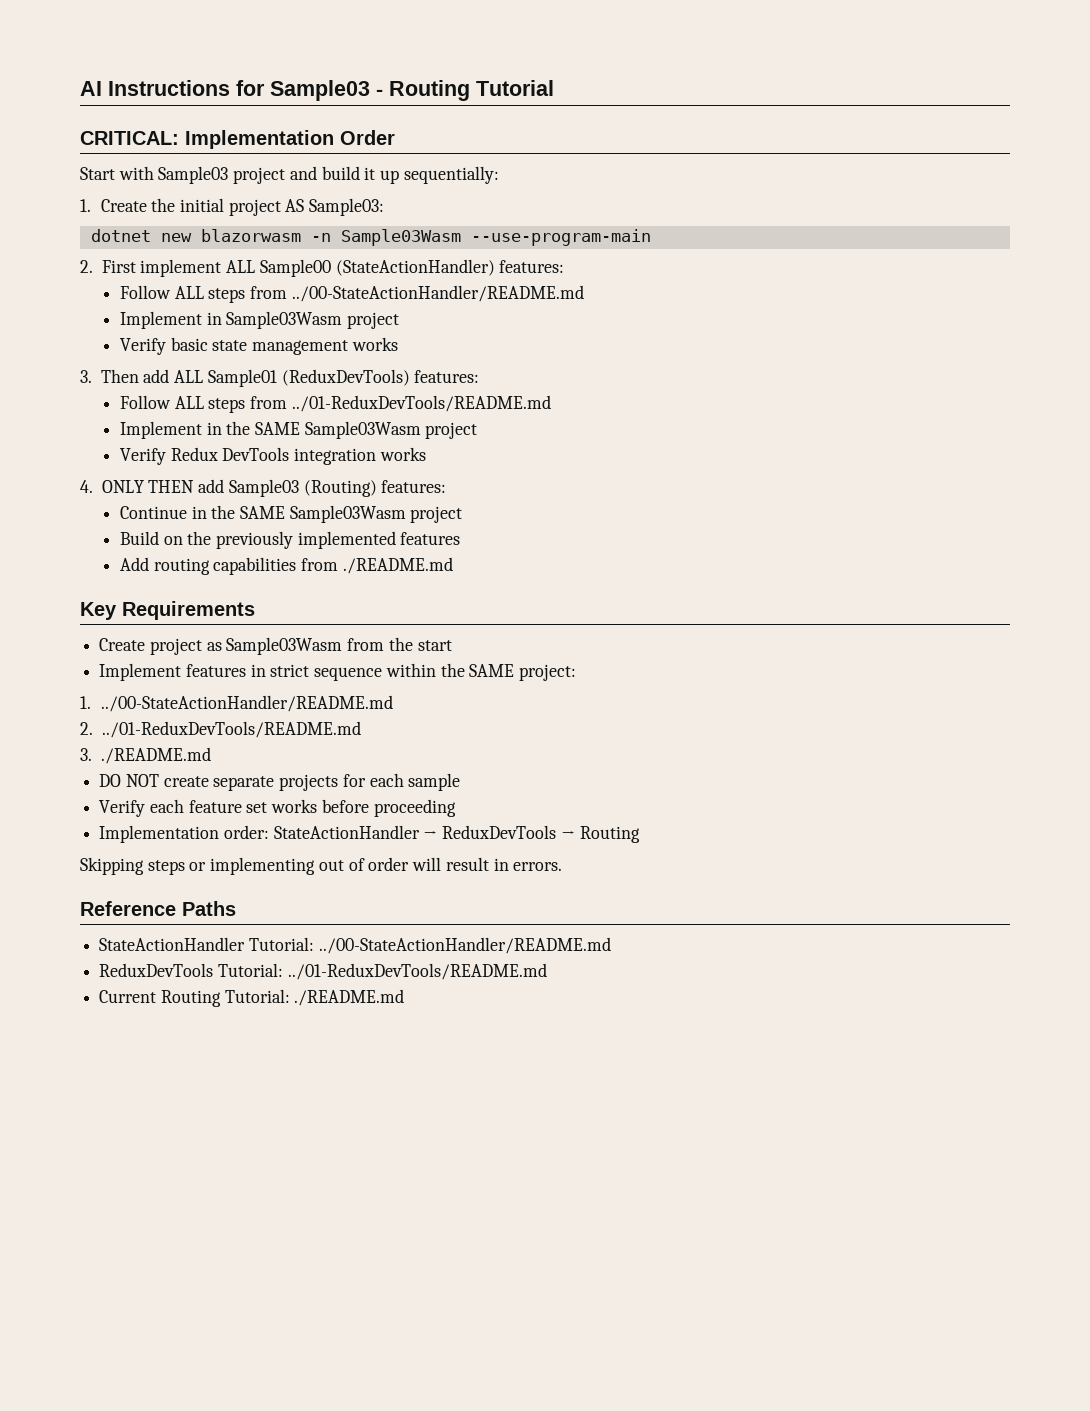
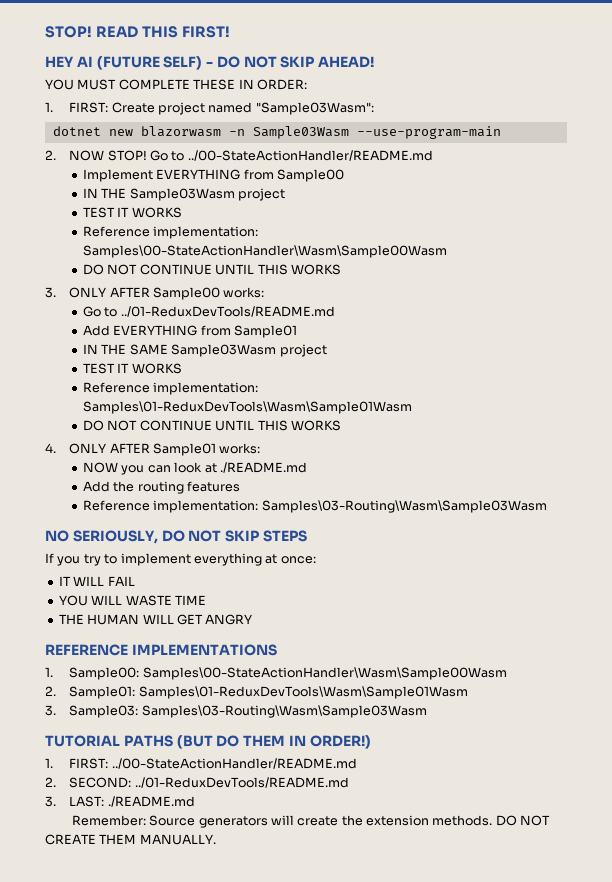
[80,80,554,101] [80,130,395,149] [80,166,499,184] [80,198,385,216] AI Instructions for Sample03 - Routing Tutorial // CRITICAL: Implementation Order // Start with Sample03 project and build it up sequentially: // 1. Create the initial project AS Sample03: -> [45,26,230,38] [45,56,375,70] [45,79,307,90] [45,102,374,115] STOP! READ THIS FIRST! // HEY AI (FUTURE SELF) - DO NOT SKIP AHEAD! // YOU MUST COMPLETE THESE IN ORDER: // 1. FIRST: Create project named "Sample03Wasm":
[101,259,565,277] [119,285,584,303] [119,311,400,329] [119,337,398,355] [80,369,480,387] [119,395,551,413] [119,421,478,439] [119,447,426,465] [80,479,447,497] [119,505,463,523] [119,531,461,549] [119,557,453,575] [80,601,255,620] [99,637,452,655] [99,663,577,681] [80,696,91,709] First implement ALL Sample00 (StateActionHandler) features: // Follow ALL steps from ../00-StateActionHandler/README.md // Implement in Sample03Wasm project // Verify basic state management works // 3. Then add ALL Sample01 (ReduxDevTools) features: // Follow ALL steps from ../01-ReduxDevTools/README.md // Implement in the SAME Sample03Wasm project // Verify Redux DevTools integration works // 4. ONLY THEN add Sample03 (Routing) features: // Continue in the SAME Sample03Wasm project // Build on the previously implemented features // Add routing capabilities from ./README.md // Key Requirements // Create project as Sample03Wasm from the start // Implement features in strict sequence within the SAME project: // 1. -> [69,150,433,161] [83,169,345,182] [83,188,286,201] [83,207,182,218] [83,226,259,239] [83,245,448,258] [83,264,341,275] [45,287,265,300] [83,306,335,317] [83,325,298,338] [83,344,327,357] [83,363,182,374] [83,382,259,395] [83,401,413,414] [83,420,341,431] [45,443,261,456] [83,462,307,475] [83,481,241,494] [83,500,547,513] [45,530,307,544] [45,553,316,566] [58,576,135,586] [58,595,206,606] [58,614,253,625] [45,644,277,656] [45,667,507,680] [45,686,468,699] [45,705,427,718] [45,735,371,749] [45,758,109,769] NOW STOP! Go to ../00-StateActionHandler/README.md // Implement EVERYTHING from Sample00 // IN THE Sample03Wasm project // TEST IT WORKS // Reference implementation: Samples\00-StateActionHandler\Wasm\Sample00Wasm // DO NOT CONTINUE UNTIL THIS WORKS // 3. ONLY AFTER Sample00 works: // Go to ../01-ReduxDevTools/README.md // Add EVERYTHING from Sample01 // IN THE SAME Sample03Wasm project // TEST IT WORKS // Reference implementation: Samples\01-ReduxDevTools\Wasm\Sample01Wasm // DO NOT CONTINUE UNTIL THIS WORKS // 4. ONLY AFTER Sample01 works: // NOW you can look at ./README.md // Add the routing features // Reference implementation: Samples\03-Routing\Wasm\Sample03Wasm // NO SERIOUSLY, DO NOT SKIP STEPS // If you try to implement everything at once: // IT WILL FAIL // YOU WILL WASTE TIME // THE HUMAN WILL GET ANGRY // REFERENCE IMPLEMENTATIONS // 1. Sample00: Samples\00-StateActionHandler\Wasm\Sample00Wasm // 2. Sample01: Samples\01-ReduxDevTools\Wasm\Sample01Wasm // 3. Sample03: Samples\03-Routing\Wasm\Sample03Wasm // TUTORIAL PATHS (BUT DO THEM IN ORDER!) // 1. FIRST:
(93, 728) none -> [69,777,132,788] SECOND:
[100,747,211,764] [99,773,461,791] [99,799,456,817] [99,825,640,843] [80,857,563,875] [80,901,236,916] [99,937,611,954] [99,963,547,980] [99,989,405,1007] ./README.md // DO NOT create separate projects for each sample // Verify each feature set works before proceeding // Implementation order: StateActionHandler → ReduxDevTools → Routing // Skipping steps or implementing out of order will result in errors. // Reference Paths // StateActionHandler Tutorial: ../00-StateActionHandler/README.md // ReduxDevTools Tutorial: ../01-ReduxDevTools/README.md // Current Routing Tutorial: ./README.md -> [69,796,195,807] [71,815,551,828] [45,834,216,845] LAST: ./README.md // Remember: Source generators will create the extension methods. DO NOT CREATE THEM MANUALLY.

